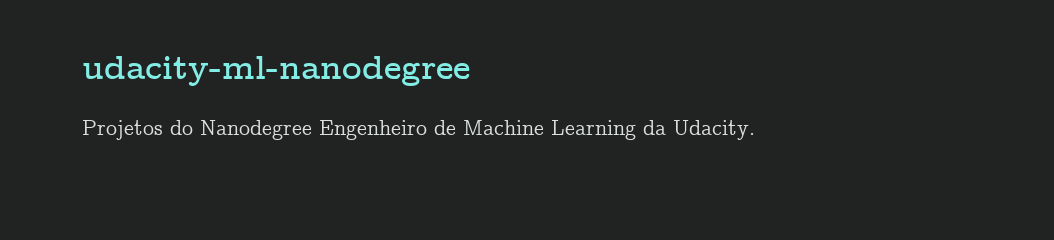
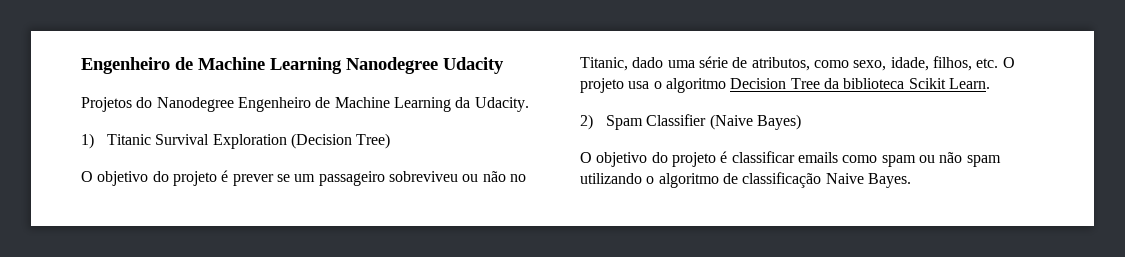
[82,56,470,86] udacity-ml-nanodegree -> [81,57,504,74] Engenheiro de Machine Learning Nanodegree Udacity
(755, 130) none -> [81,133,391,149] [81,170,526,186] [580,56,1015,71] [580,78,990,93] [580,114,802,130] [580,151,1001,167] [580,172,911,188] // 1) Titanic Survival Exploration (Decision Tree) // O objetivo do projeto é prever se um passageiro sobreviveu ou não no Titanic, dado uma série de atributos, como sexo, idade, filhos, etc. O projeto usa o algoritmo Decision Tree da biblioteca Scikit Learn. // 2) Spam Classifier (Naive Bayes) // O objetivo do projeto é classificar emails como spam ou não spam utilizando o algoritmo de classificação Naive Bayes.

